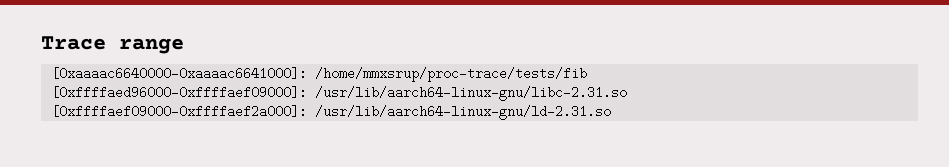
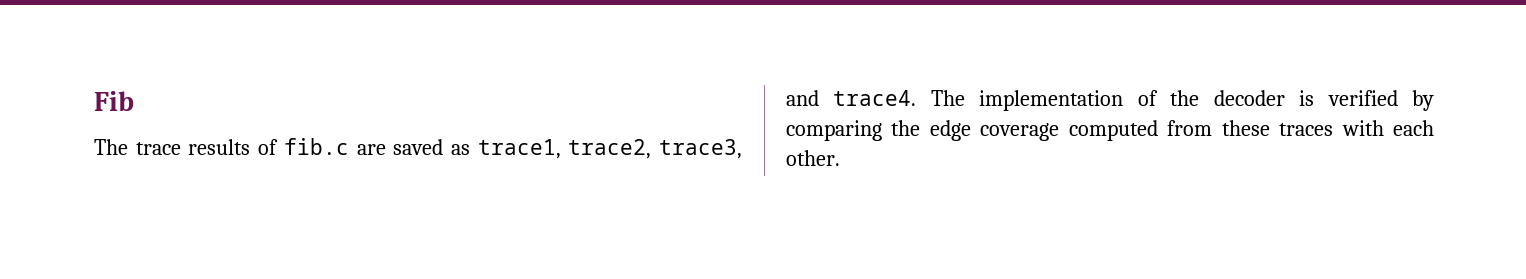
[41,36,184,54] [50,67,587,82] [50,86,627,101] [50,105,611,120] Trace range // [0xaaaac6640000-0xaaaac6641000]: /home/mmxsrup/proc-trace/tests/fib // [0xffffaed96000-0xffffaef09000]: /usr/lib/aarch64-linux-gnu/libc-2.31.so // [0xffffaef09000-0xffffaef2a000]: /usr/lib/aarch64-linux-gnu/ld-2.31.so -> [94,91,134,111] [94,138,742,159] [786,90,1434,111] [786,120,1434,141] [786,150,840,166] Fib // The trace results of fib.c are saved as trace1, trace2, trace3, and trace4. The implementation of the decoder is verified by comparing the edge coverage computed from these traces with each other.

